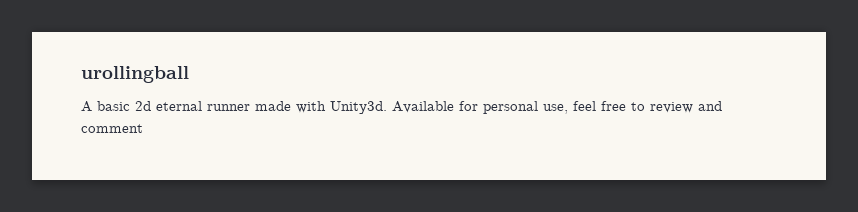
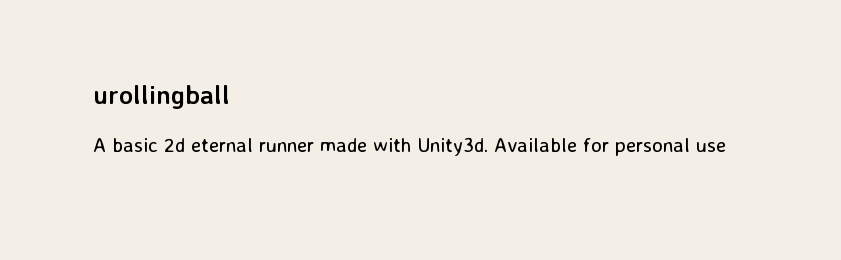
[543,101,722,114] [81,124,143,133] use, feel free to review and comment -> [696,142,726,152] use

